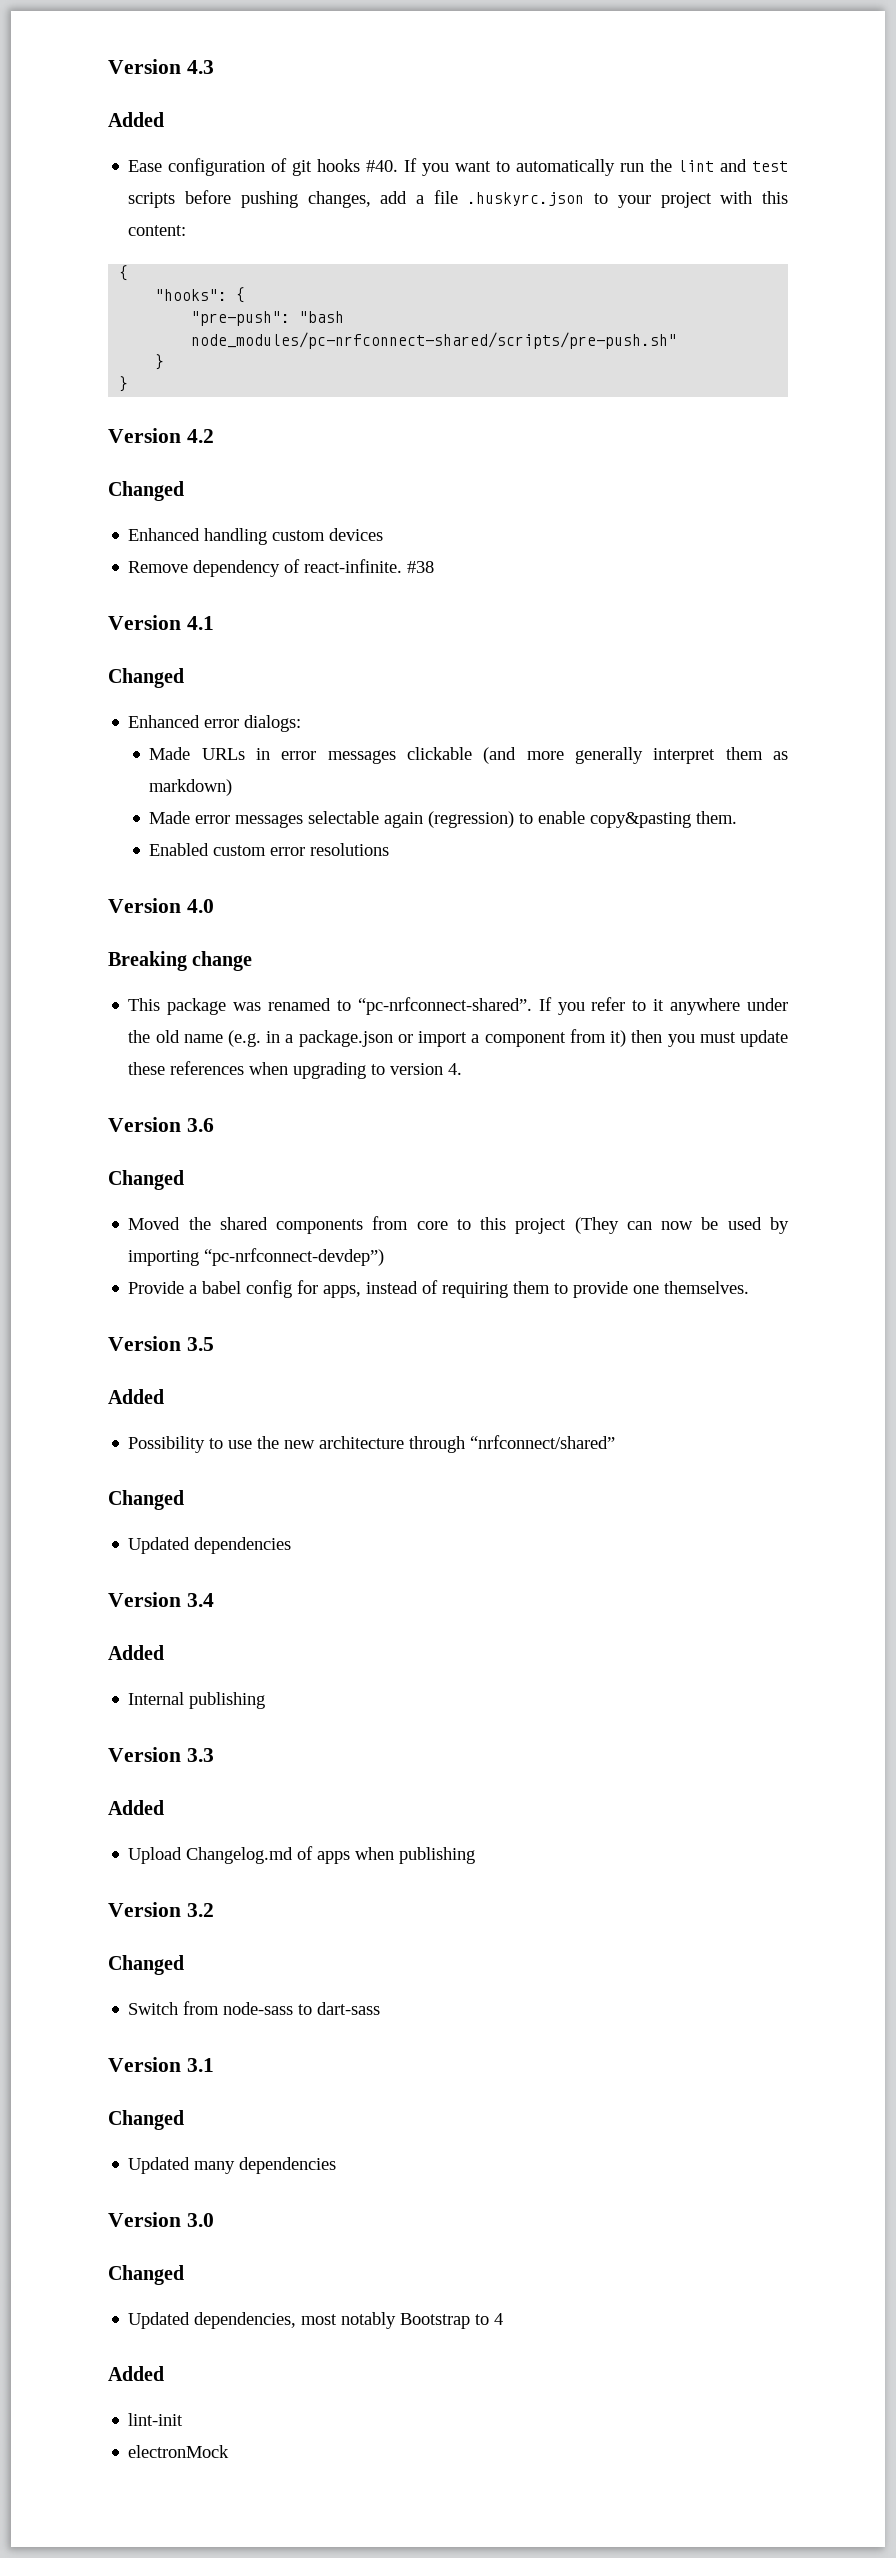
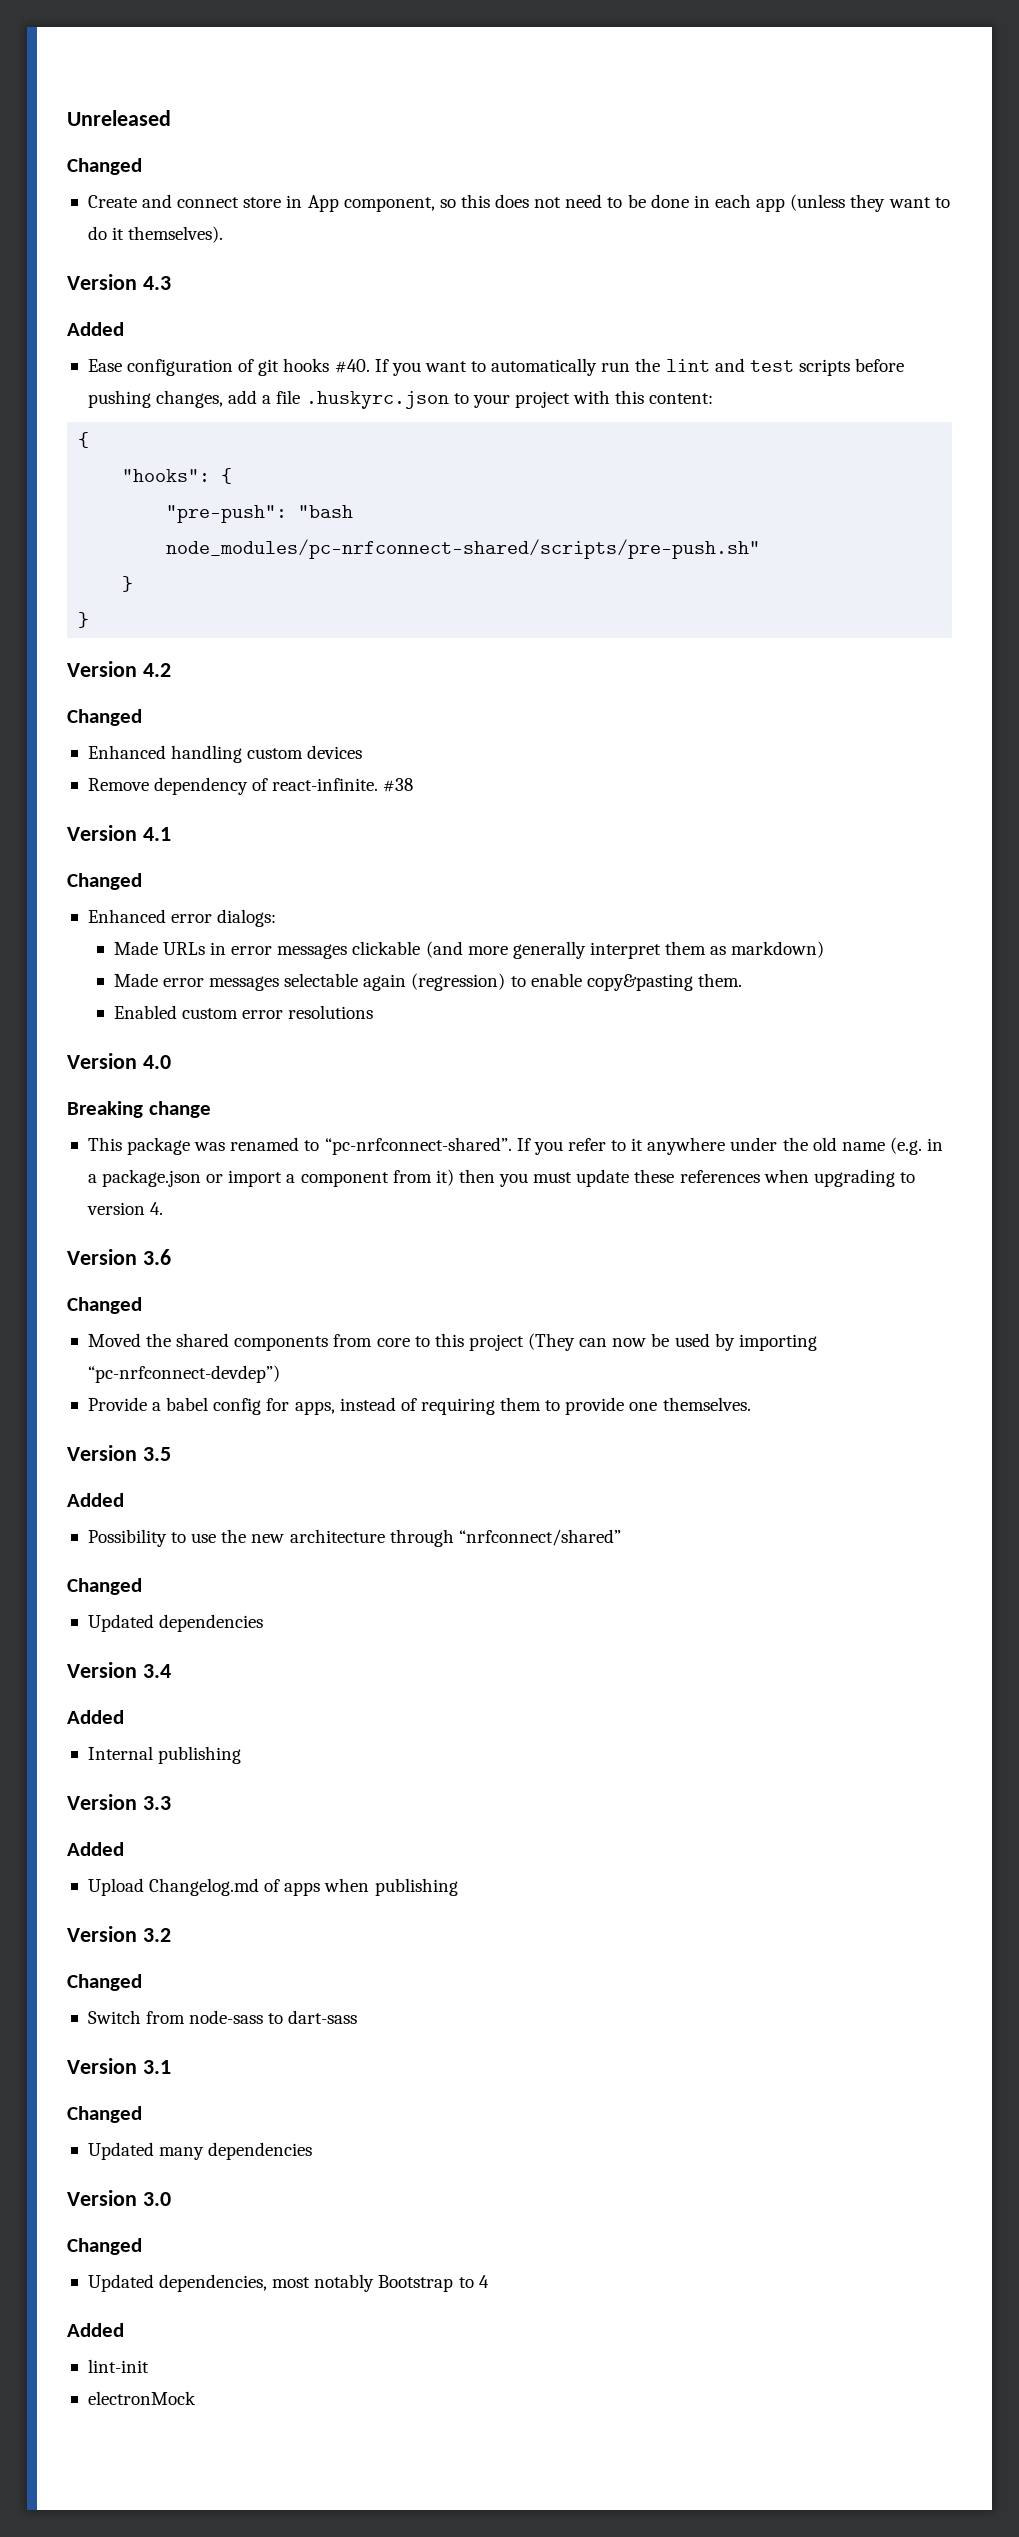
(108, 66) none -> [67,110,171,126] [67,158,142,175] [87,194,950,212] [87,226,224,243] Unreleased // Changed // Create and connect store in App component, so this does not need to be done in each app (unless they want to do it themselves). //

